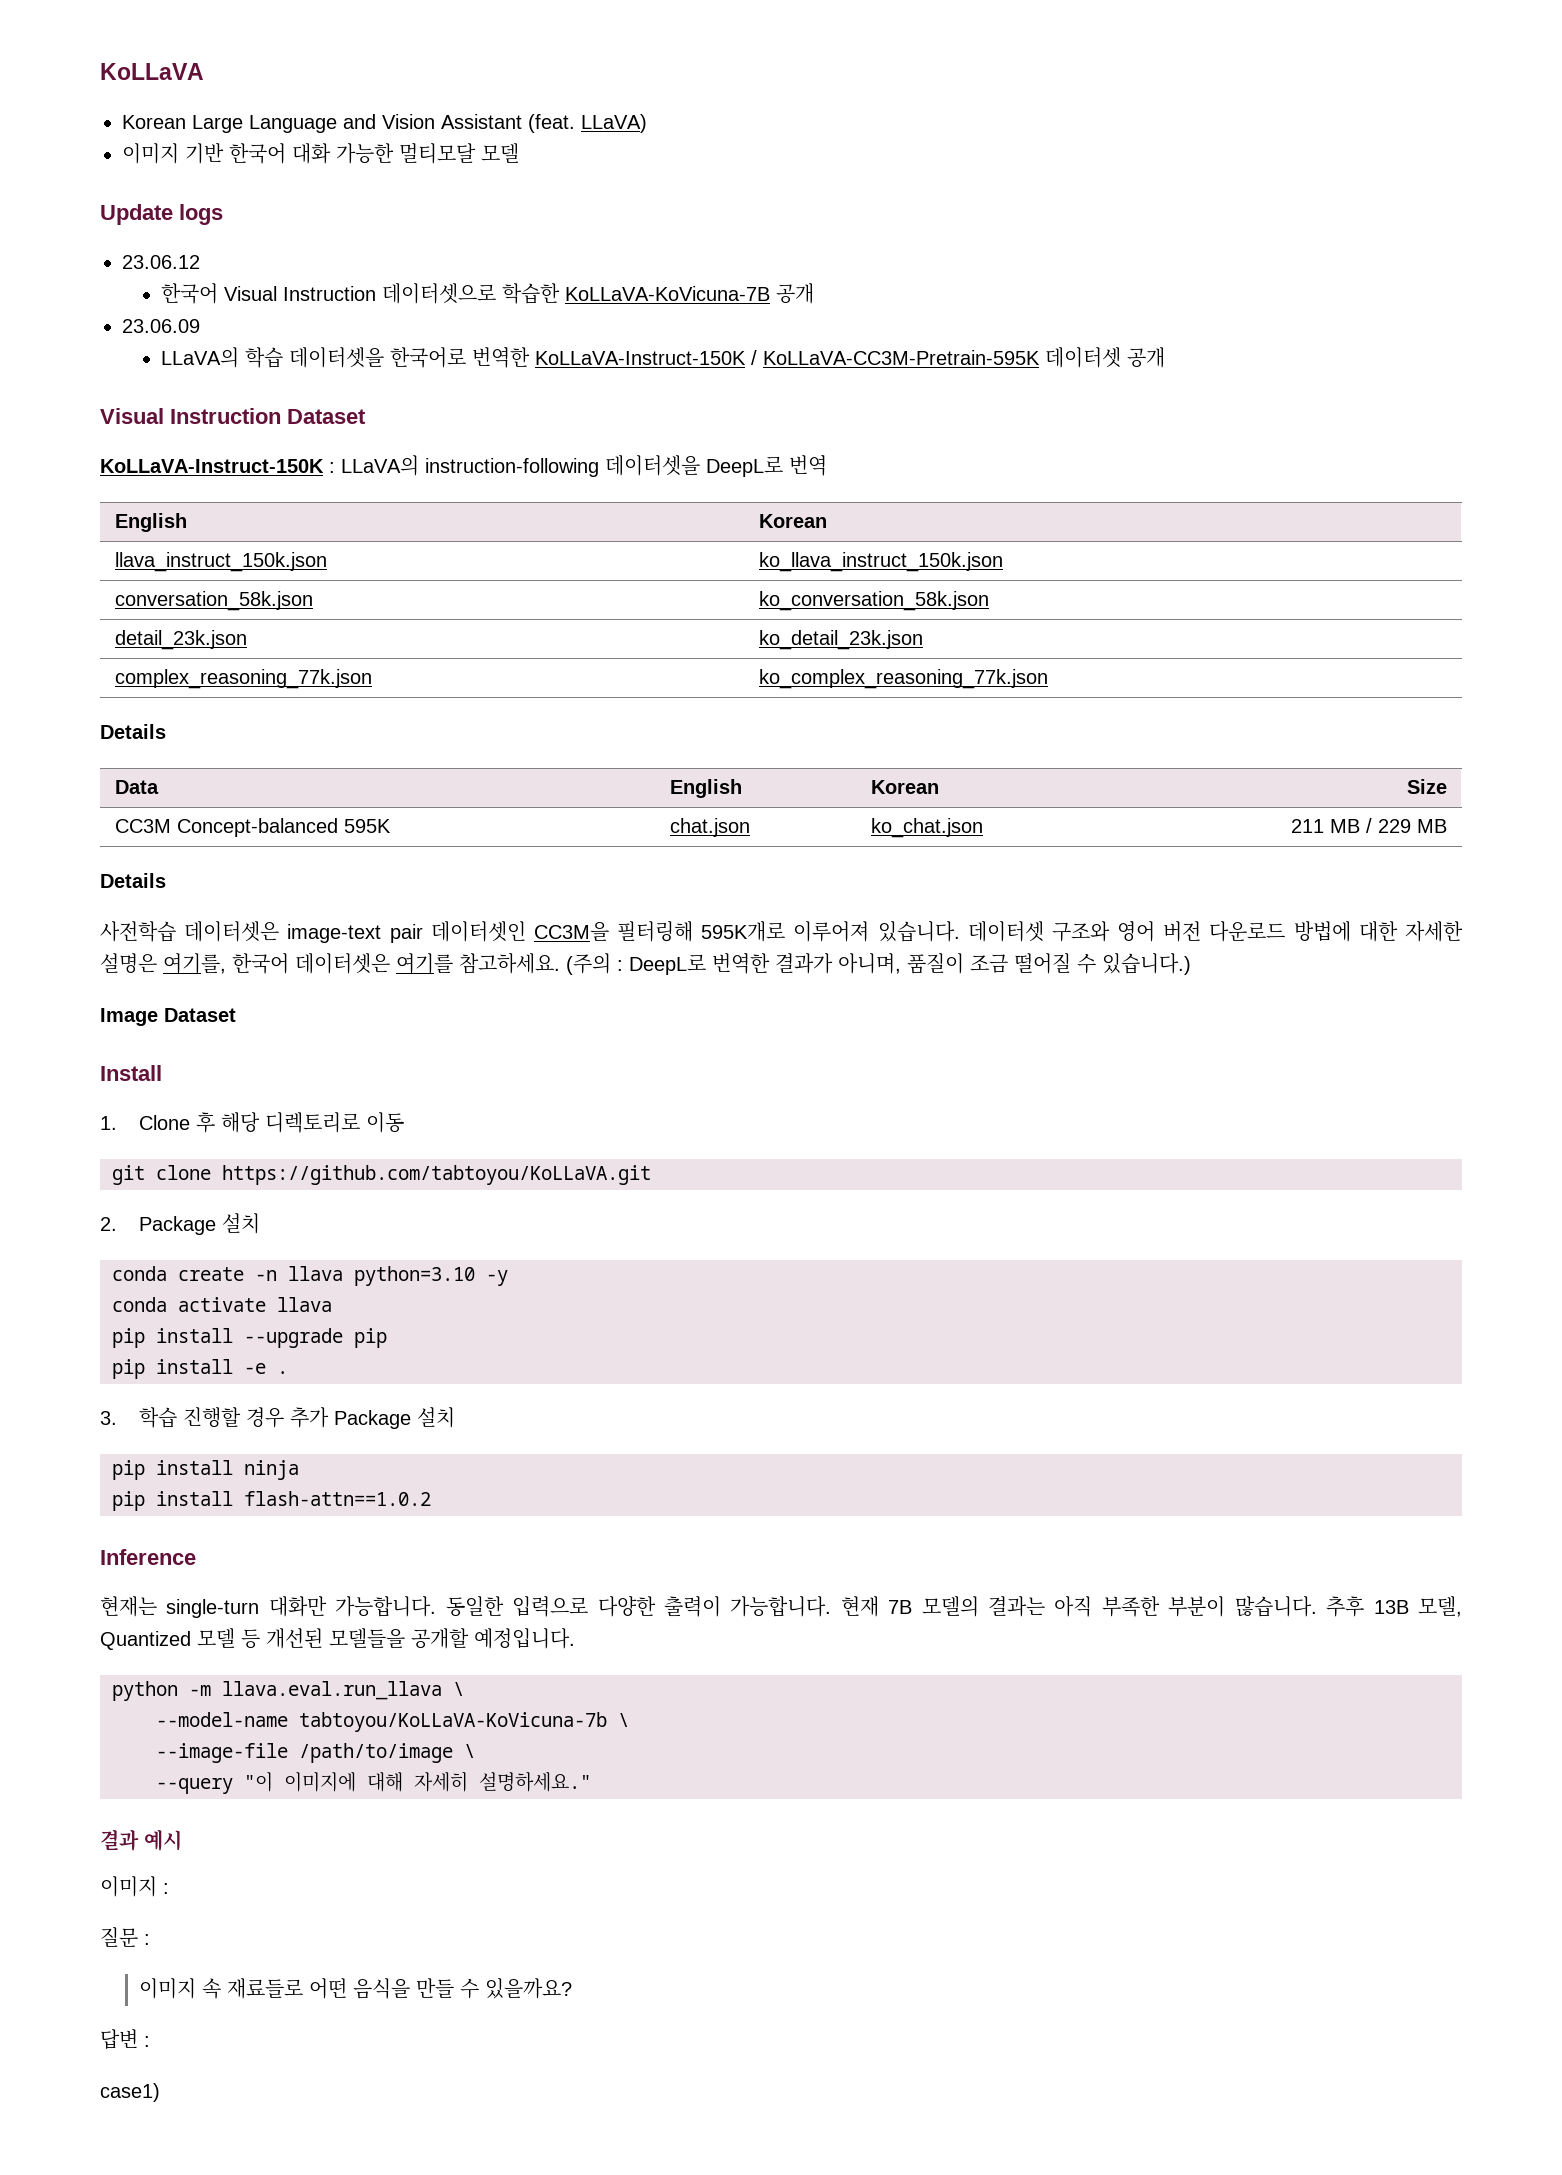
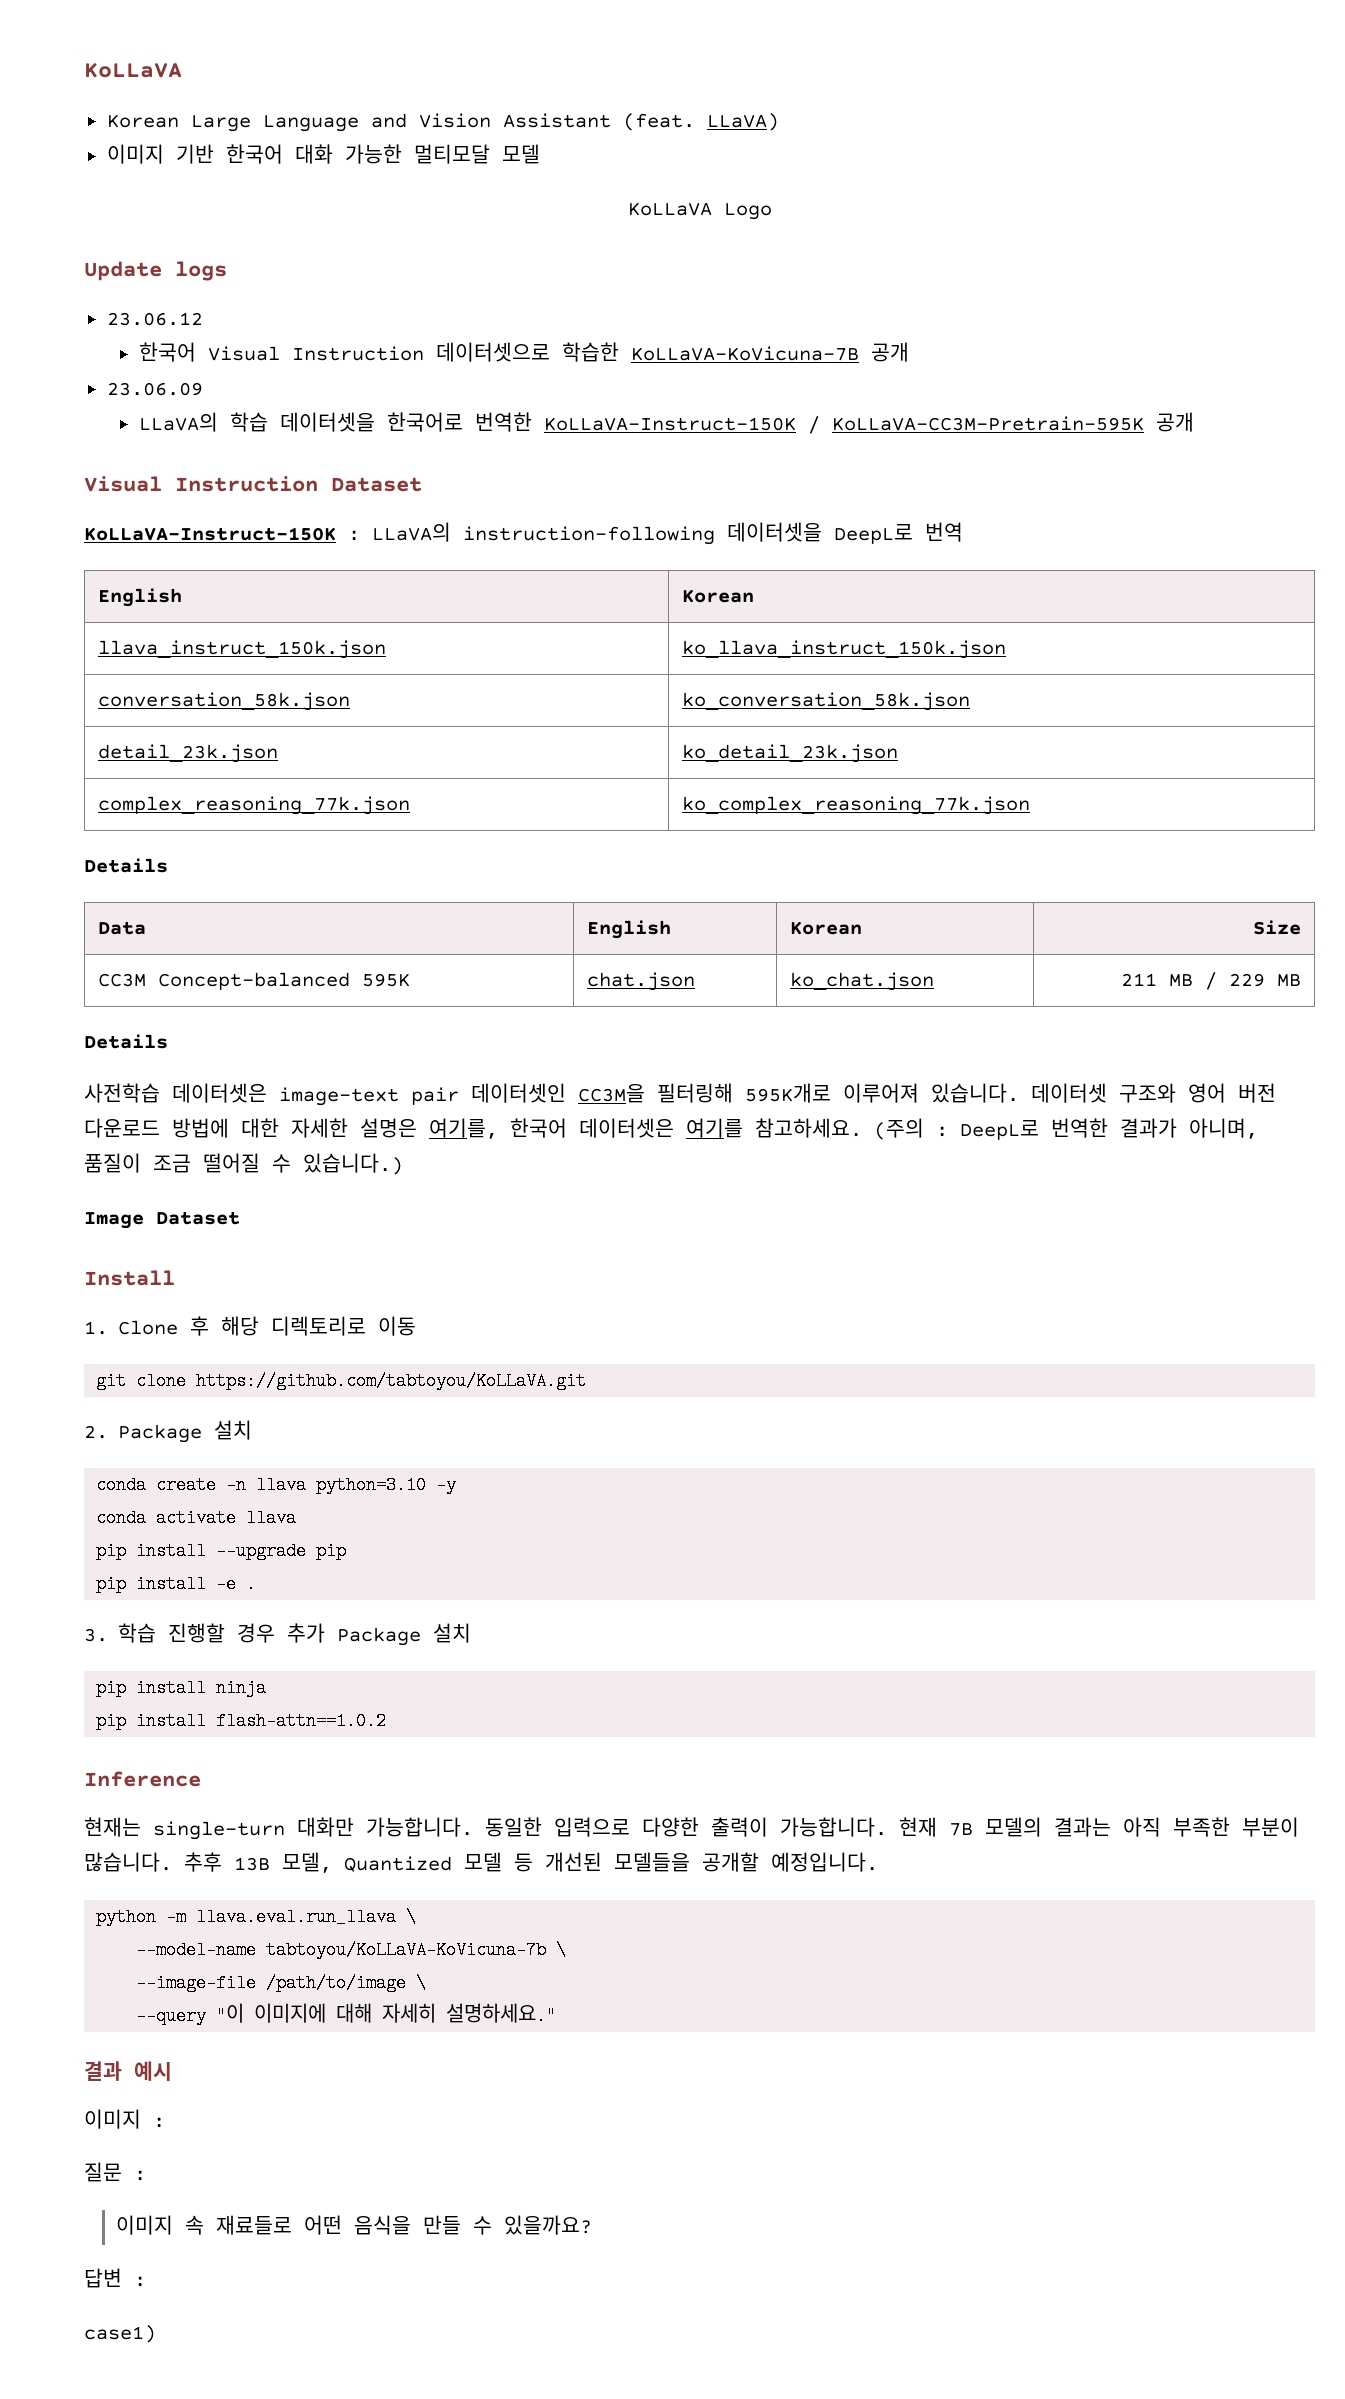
(519, 153) none -> [627,202,772,220] // KoLLaVA Logo
[1045,347,1122,368] 데이터셋 -> (1144, 423) none

